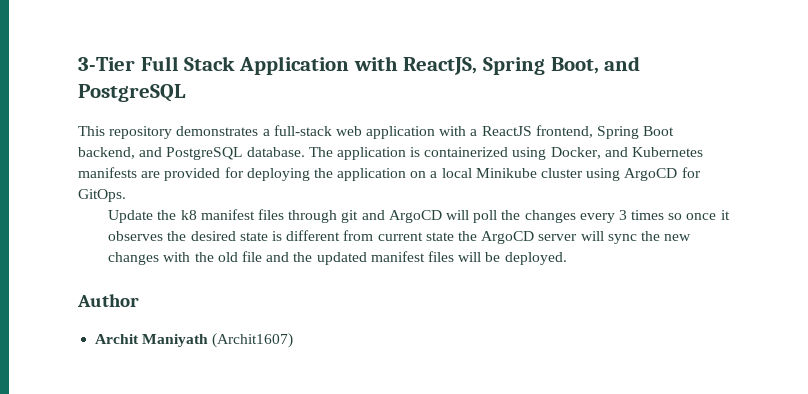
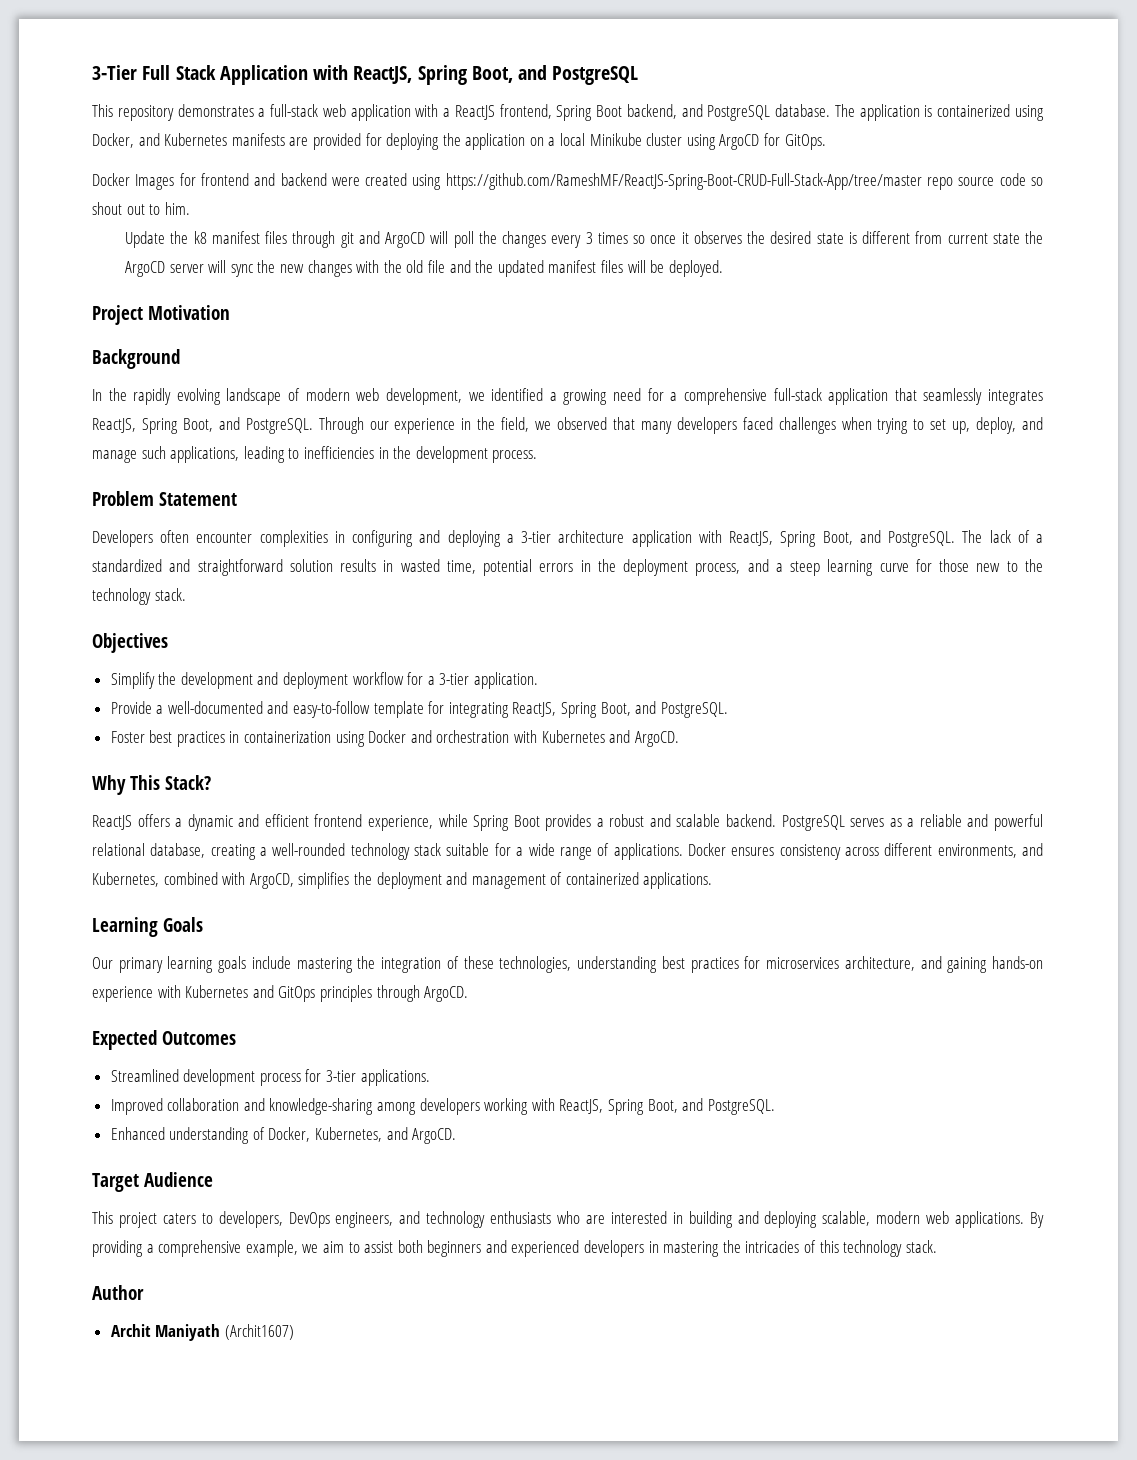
(126, 195) none -> [92,173,1043,190] [92,202,190,215] // Docker Images for frontend and backend were created using https://github.com/RameshMF/ReactJS-Spring-Boot-CRUD-Full-Stack-App/tree/master repo source code so shout out to him.
(567, 258) none -> [92,305,230,325] [92,349,180,369] [92,388,1043,405] [92,417,1043,434] [92,446,538,463] [92,491,237,506] [92,530,1043,547] [92,559,1043,576] [92,588,186,605] [92,633,168,653] [110,672,539,689] [110,701,728,718] [110,730,679,747] [92,775,211,795] [92,814,1044,831] [92,843,1044,860] [92,872,713,889] [92,917,203,937] [92,956,1043,973] [92,985,469,1002] [92,1030,236,1050] [110,1069,430,1086] [110,1098,775,1115] [110,1127,457,1144] [92,1172,213,1192] [92,1211,1045,1228] [92,1240,937,1257] // Project Motivation // Background // In the rapidly evolving landscape of modern web development, we identified a growing need for a comprehensive full-stack application that seamlessly integrates ReactJS, Spring Boot, and PostgreSQL. Through our experience in the field, we observed that many developers faced challenges when trying to set up, deploy, and manage such applications, leading to inefficiencies in the development process. // Problem Statement // Developers often encounter complexities in configuring and deploying a 3-tier architecture application with ReactJS, Spring Boot, and PostgreSQL. The lack of a standardized and straightforward solution results in wasted time, potential errors in the deployment process, and a steep learning curve for those new to the technology stack. // Objectives // Simplify the development and deployment workflow for a 3-tier application. // Provide a well-documented and easy-to-follow template for integrating ReactJS, Spring Boot, and PostgreSQL. // Foster best practices in containerization using Docker and orchestration with Kubernetes and ArgoCD. // Why This Stack? // ReactJS offers a dynamic and efficient frontend experience, while Spring Boot provides a robust and scalable backend. PostgreSQL serves as a reliable and powerful relational database, creating a well-rounded technology stack suitable for a wide range of applications. Docker ensures consistency across different environments, and Kubernetes, combined with ArgoCD, simplifies the deployment and management of containerized applications. // Learning Goals // Our primary learning goals include mastering the integration of these technologies, understanding best practices for microservices architecture, and gaining hands-on experience with Kubernetes and GitOps principles through ArgoCD. // Expected Outcomes // Streamlined development process for 3-tier applications. // Improved collaboration and knowledge-sharing among developers working with ReactJS, Spring Boot, and PostgreSQL. // Enhanced understanding of Docker, Kubernetes, and ArgoCD. // Target Audience // This project caters to developers, DevOps engineers, and technology enthusiasts who are interested in building and deploying scalable, modern web applications. By providing a comprehensive example, we aim to assist both beginners and experienced developers in mastering the intricacies of this technology stack.

